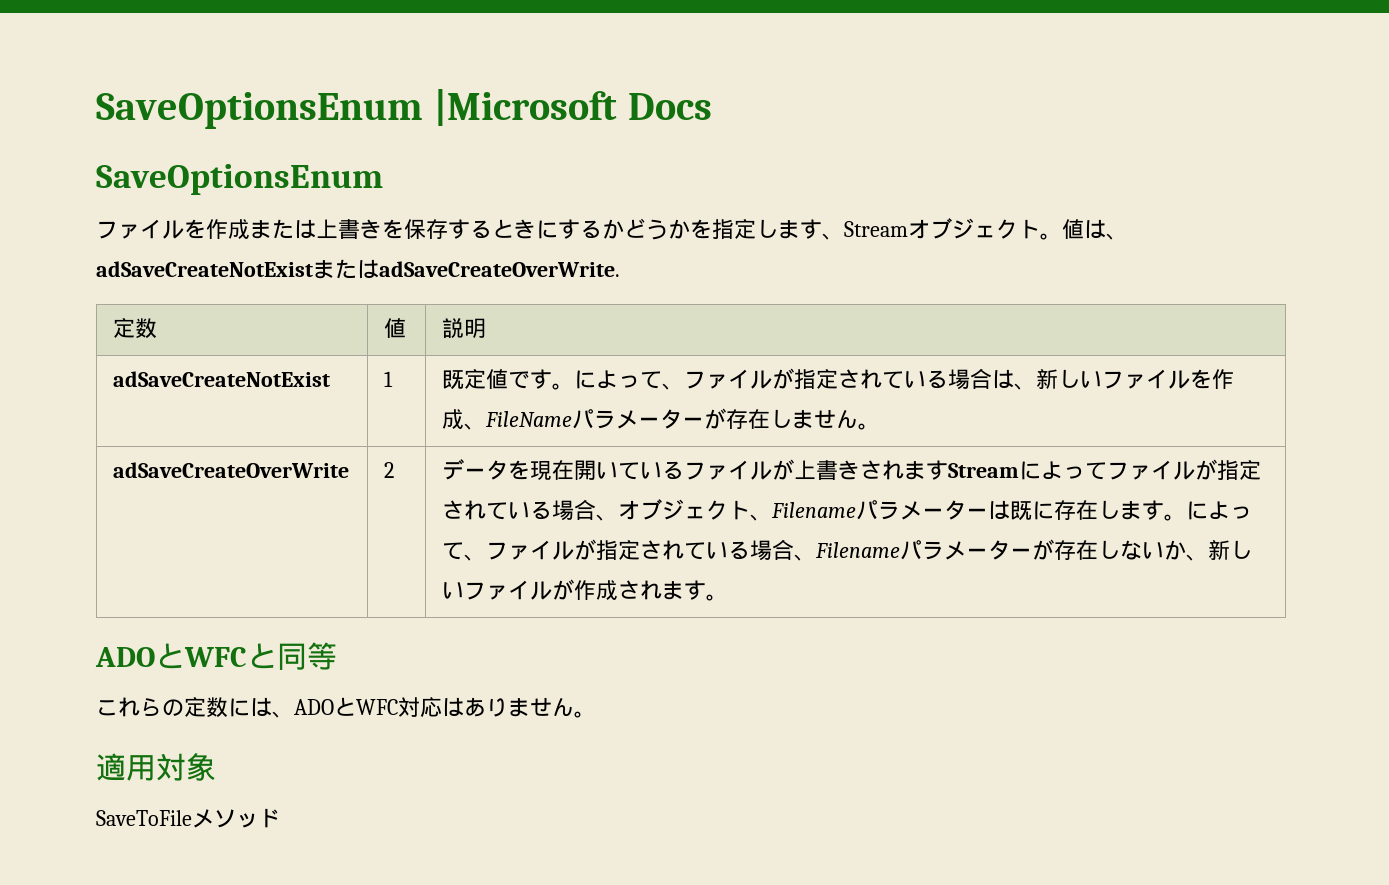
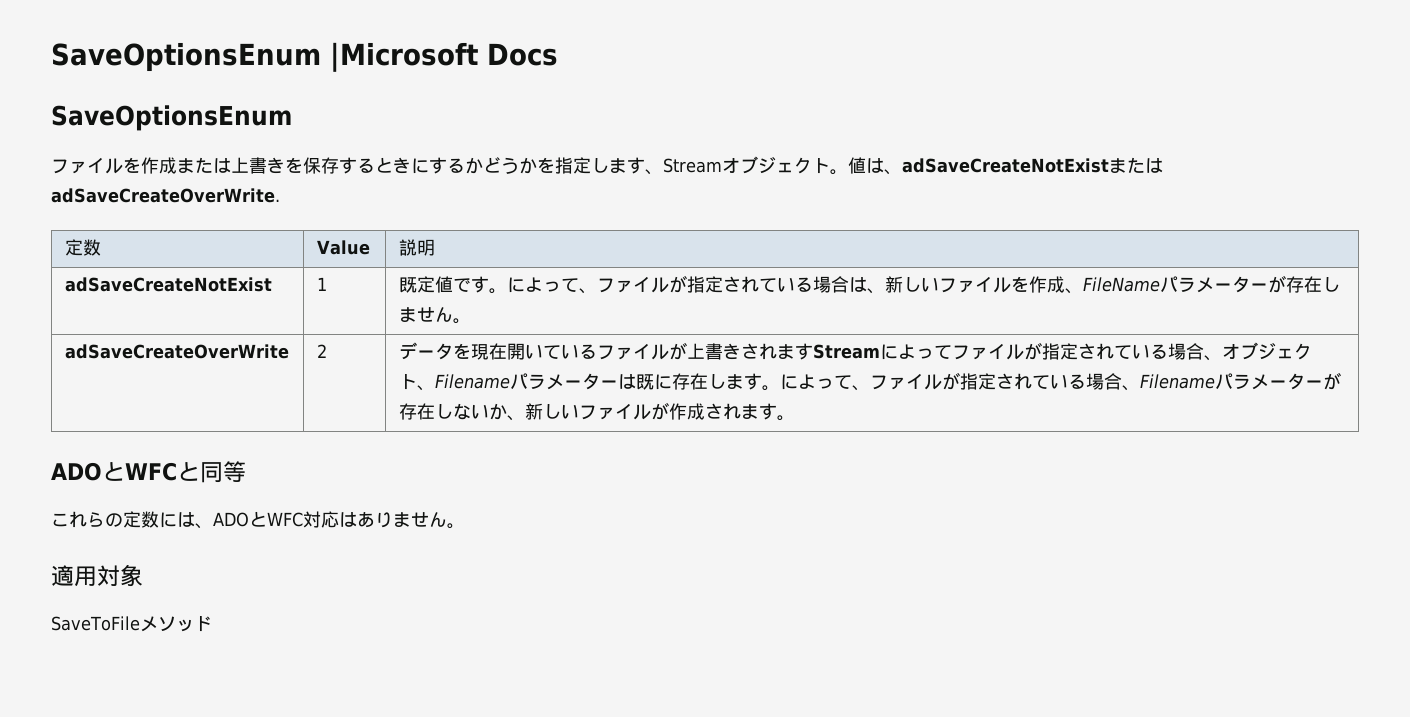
[384,318,407,338] 値 -> [316,240,370,255] Value

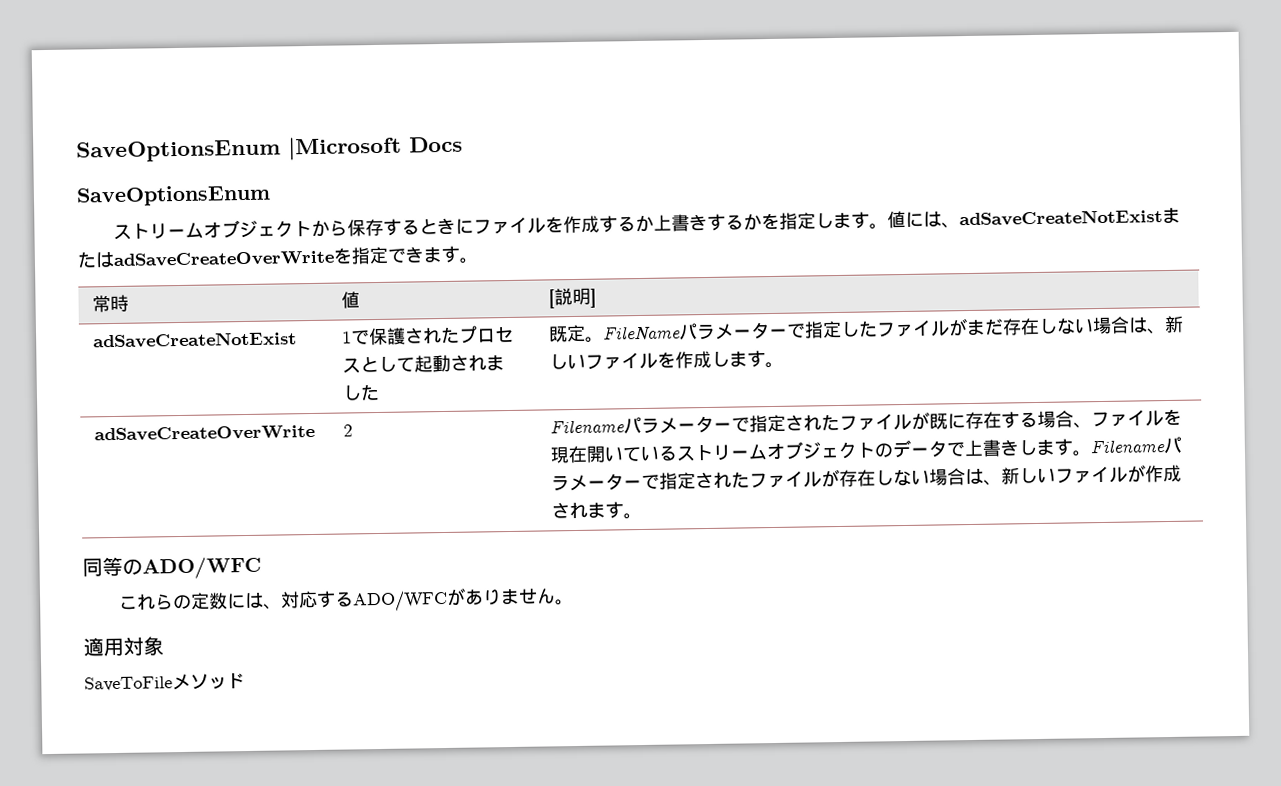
[51,156,1163,175] [51,188,280,203] [64,239,101,256] [316,240,370,255] ファイルを作成または上書きを保存するときにするかどうかを指定します、Streamオブジェクト。値は、adSaveCreateNotExistまたはadSaveCreateOverWrite. // 定数 | Value | -> [113,207,1182,240] [77,245,479,268] [92,294,130,313] [341,291,361,309] [548,289,556,309] ストリームオブジェクトから保存するときにファイルを作成するか上書きするかを指定します。値には、adSaveCreateNotExistまたはadSaveCreateOverWriteを指定できます。 // 常時 | 値 | [
(435, 247) none -> [590,288,598,308] ]
[398,275,813,294] | 既定値です。によって、ファイルが指定されている -> [351,325,515,346] [342,354,506,374] [342,383,381,401] [548,317,1095,343] で保護されたプロセスとして起動されました | 既定。FileNameパラメーターで指定したファイルがまだ存在しない
[1064,275,1340,294] [398,307,471,324] [64,344,289,359] [316,344,327,358] [398,342,1312,361] [398,372,1323,391] 、FileNameパラメーターが存在しません。 // adSaveCreateOverWrite | 2 | データを現在開いているファイルが上書きされますStreamによってファイルが指定されている場合、オブジェクト、Filenameパラメーターは既に存在します。によって、ファイルが指定されている場合、Filenameパラメーター -> [711,350,785,369] [94,424,316,442] [343,424,354,437] [550,408,1183,435] [550,436,1183,464] [551,470,823,492] します。 // adSaveCreateOverWrite | 2 | Filenameパラメーターで指定されたファイルが既に存在する場合、ファイルを現在開いているストリームオブジェクトのデータで上書きします。Filenameパラメーターで指定されたファイル
[488,403,507,420] か -> [929,468,985,486] 場合は
[51,462,200,481] ADOとWFCと -> (643, 516) none
(246, 471) none -> [122,556,262,580] のADO/WFC
[213,511,357,528] ADOとWFC対応は -> [280,587,467,613] 対応するADO/WFCが

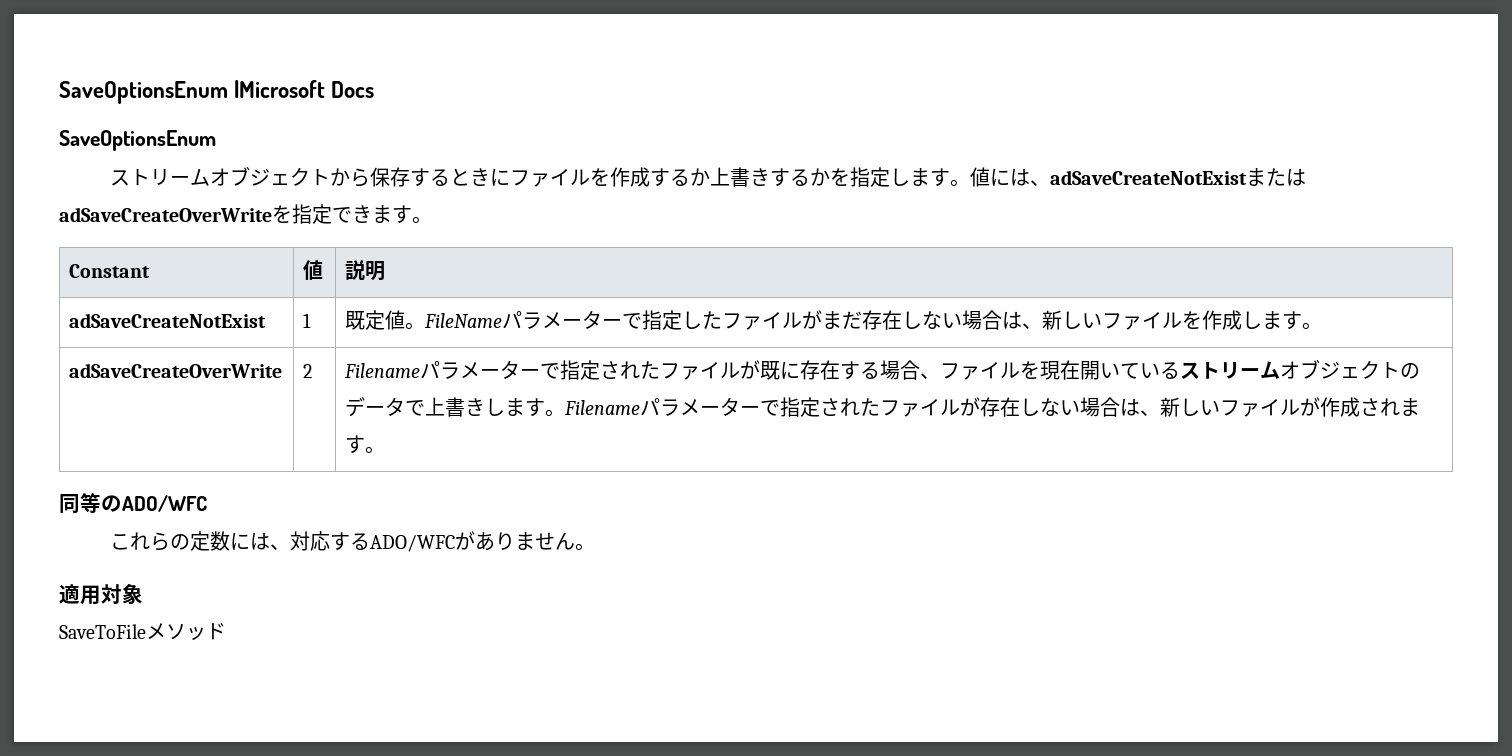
[92,294,130,313] 常時 -> [69,264,151,278] Constant
[548,289,556,309] [ -> (324, 270) none
[590,288,598,308] ] -> (386, 271) none
[351,325,515,346] [342,354,506,374] [342,383,381,401] で保護されたプロセスとして起動されました -> (312, 320) none
(587, 333) none -> [385,310,406,330] 値

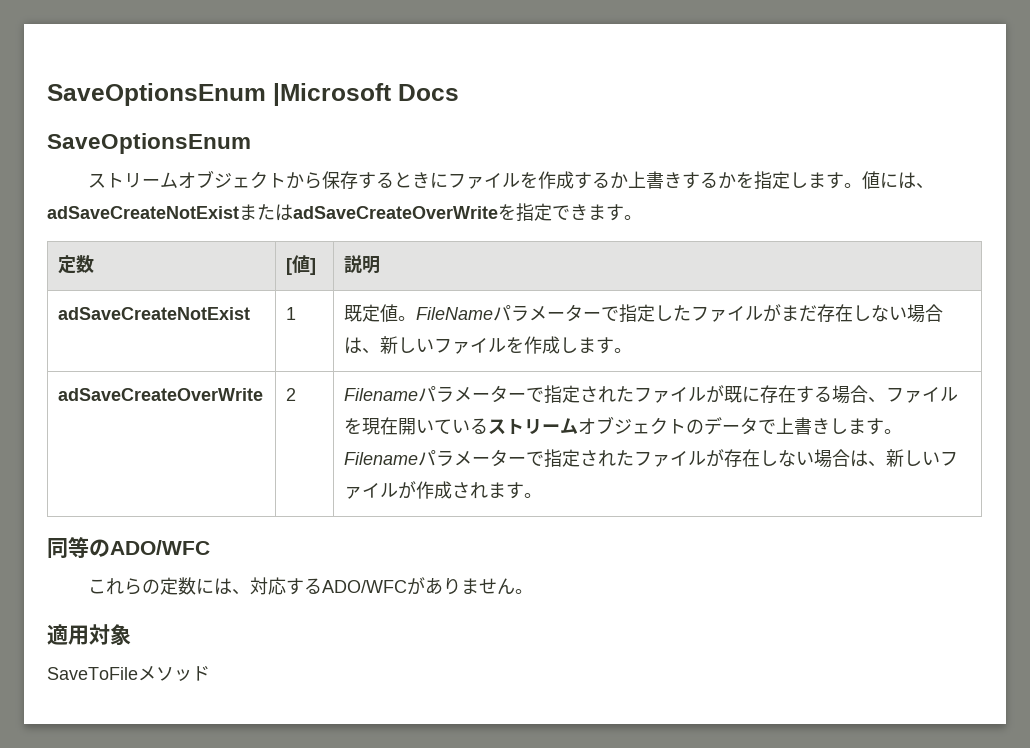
[69,264,151,278] [303,260,324,280] Constant | 値 -> [58,255,95,274] [286,255,317,275] 定数 | [値]

